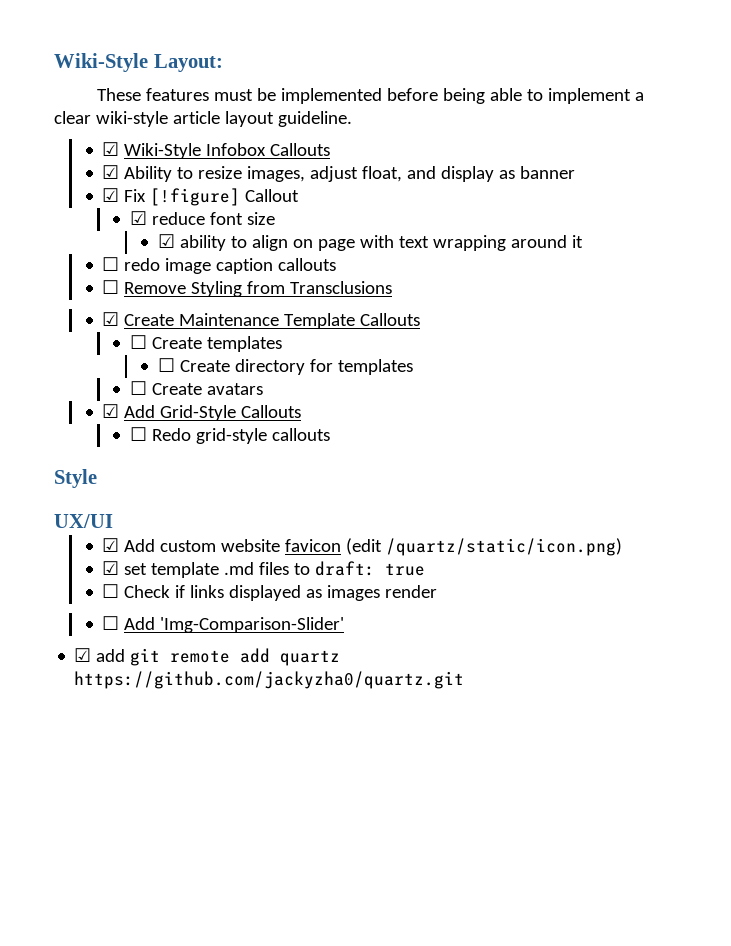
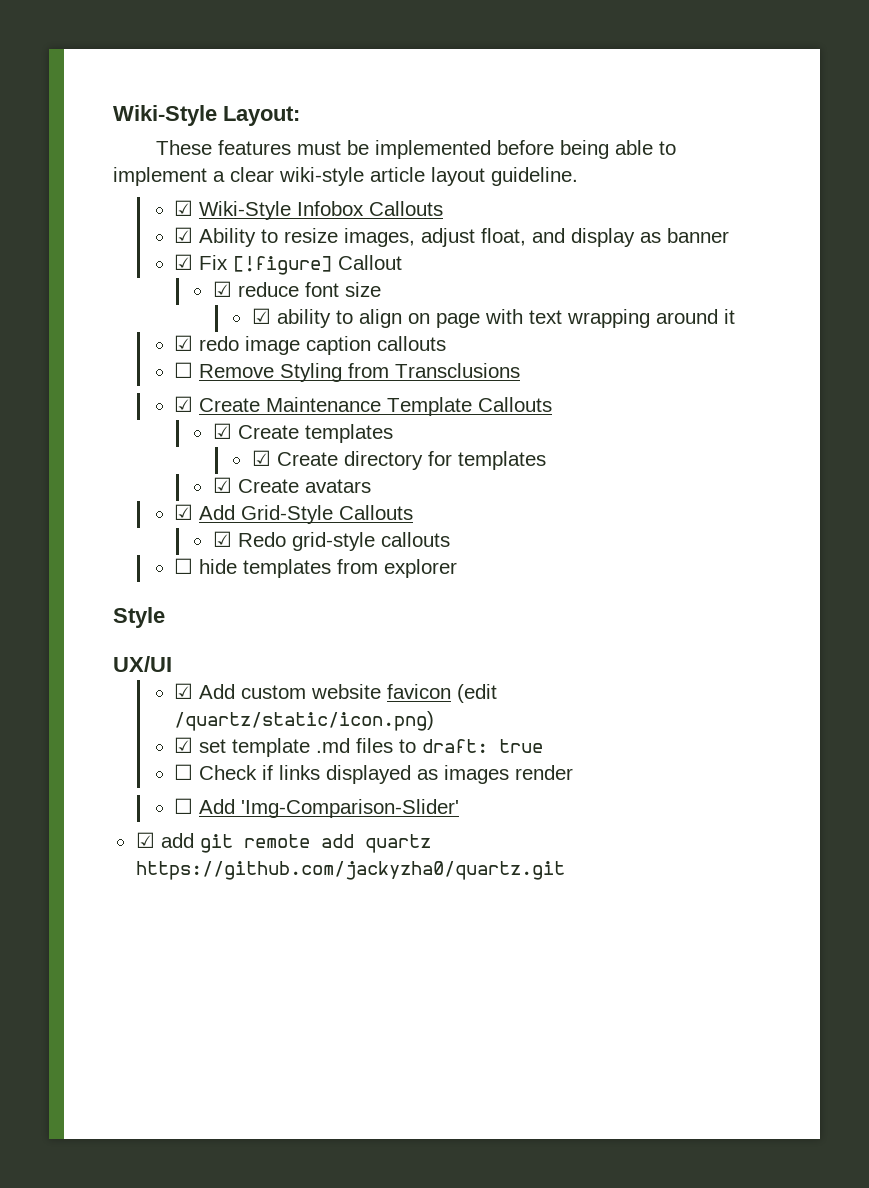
[102,257,120,271] ☐ -> [174,335,194,351] ☑
[130,335,148,349] ☐ -> [212,423,232,439] ☑
[157,358,175,372] ☐ -> [251,450,271,466] ☑
[130,381,148,395] ☐ -> [212,477,232,493] ☑
[130,427,148,441] ☐ -> [212,531,232,547] ☑
(331, 434) none -> [174,558,458,578] // ☐ hide templates from explorer

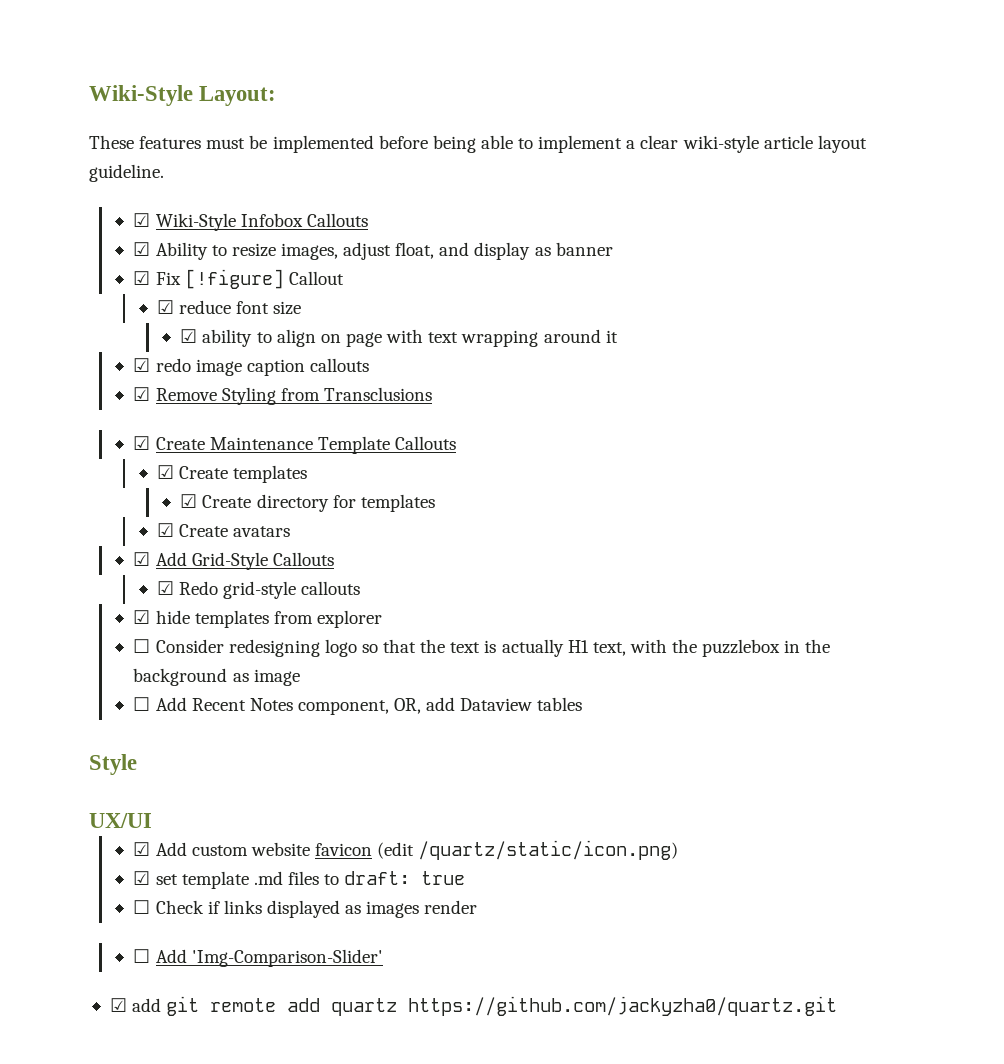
[174,362,194,378] ☐ -> [133,387,151,401] ☑
[174,558,194,574] ☐ -> [133,610,151,624] ☑
(458, 568) none -> [133,639,831,657] [133,668,300,686] [133,697,583,715] // ☐ Consider redesigning logo so that the text is actually H1 text, with the puzzlebox in the background as image // ☐ Add Recent Notes component, OR, add Dataview tables

